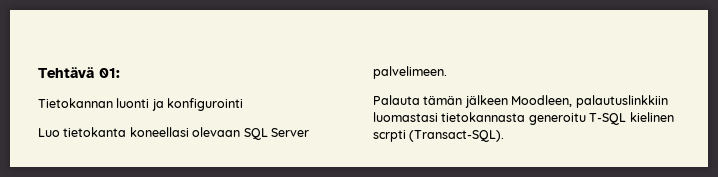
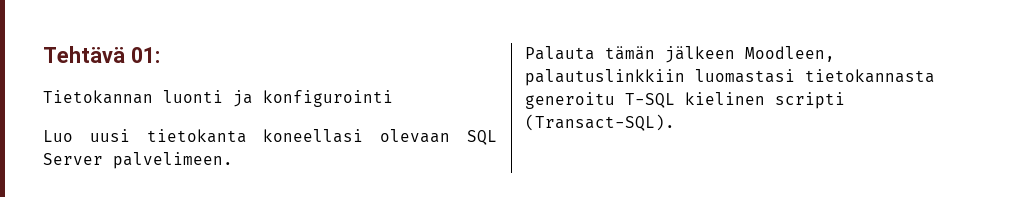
(60, 132) none -> [89,129,130,142] uusi
[373,130,406,142] scrpti -> [775,92,845,109] scripti

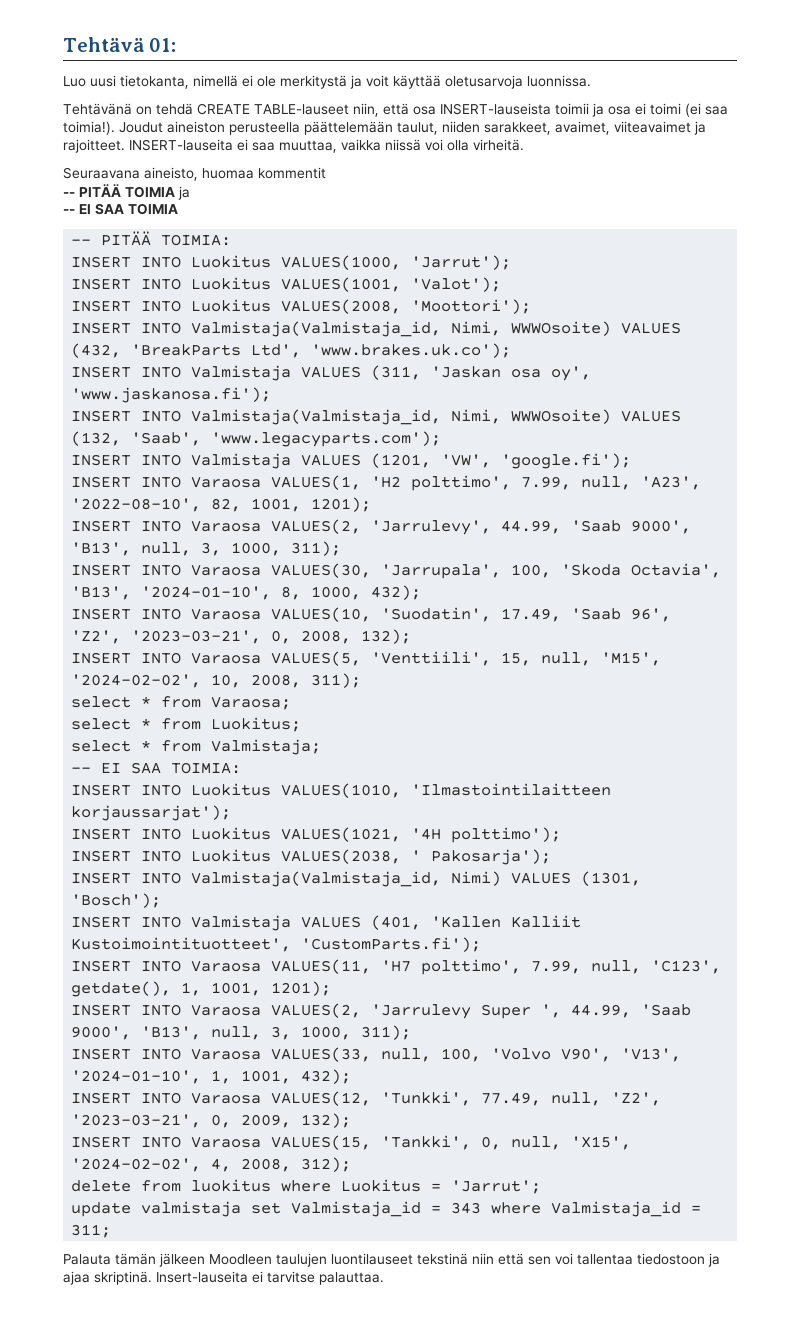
[43,90,393,107] [43,129,497,145] [43,152,233,169] [525,46,835,63] [525,69,935,86] [525,92,845,109] [525,114,675,131] Tietokannan luonti ja konfigurointi // Luo uusi tietokanta koneellasi olevaan SQL Server palvelimeen. // Palauta tämän jälkeen Moodleen, palautuslinkkiin luomastasi tietokannasta generoitu T-SQL kielinen scripti (Transact-SQL). -> [63,75,591,89] [63,103,728,117] [63,121,706,135] [63,139,524,153] [63,167,326,181] [63,184,190,200] [63,203,178,215] [71,231,232,246] [71,255,512,270] [71,277,502,292] [71,299,532,314] [71,321,682,337] [71,343,512,358] [71,365,592,381] [71,387,272,403] [71,409,682,425] [71,431,442,447] [71,453,632,469] [71,475,702,491] [71,497,372,512] [71,519,692,535] [71,541,342,556] [71,563,722,579] [71,585,422,600] [71,607,672,622] [71,629,412,644] [71,651,662,666] [71,673,362,688] [71,696,292,710] [71,717,302,732] [71,739,322,755] [71,762,242,774] [71,783,612,798] [71,805,232,821] [71,827,562,843] [71,849,552,865] [71,871,642,887] [71,893,162,908] [71,915,582,931] [71,937,482,952] [71,959,722,975] [71,981,332,997] [71,1003,692,1019] [71,1025,412,1040] [71,1047,682,1062] [71,1069,352,1084] [71,1091,662,1106] [71,1113,352,1128] [71,1135,632,1150] [71,1157,352,1172] [71,1179,542,1194] [71,1201,702,1217] [71,1224,112,1238] [63,1253,720,1267] [63,1271,384,1285] Luo uusi tietokanta, nimellä ei ole merkitystä ja voit käyttää oletusarvoja luonnissa. // Tehtävänä on tehdä CREATE TABLE-lauseet niin, että osa INSERT-lauseista toimii ja osa ei toimi (ei saa toimia!). Joudut aineiston perusteella päättelemään taulut, niiden sarakkeet, avaimet, viiteavaimet ja rajoitteet. INSERT-lauseita ei saa muuttaa, vaikka niissä voi olla virheitä. // Seuraavana aineisto, huomaa kommentit // -- PITÄÄ TOIMIA ja // -- EI SAA TOIMIA // -- PITÄÄ TOIMIA: // INSERT INTO Luokitus VALUES(1000, 'Jarrut'); // INSERT INTO Luokitus VALUES(1001, 'Valot'); // INSERT INTO Luokitus VALUES(2008, 'Moottori'); // INSERT INTO Valmistaja(Valmistaja_id, Nimi, WWWOsoite) VALUES (432, 'BreakParts Ltd', 'www.brakes.uk.co'); // INSERT INTO Valmistaja VALUES (311, 'Jaskan osa oy', 'www.jaskanosa.fi'); // INSERT INTO Valmistaja(Valmistaja_id, Nimi, WWWOsoite) VALUES (132, 'Saab', 'www.legacyparts.com'); // INSERT INTO Valmistaja VALUES (1201, 'VW', 'google.fi'); // INSERT INTO Varaosa VALUES(1, 'H2 polttimo', 7.99, null, 'A23', '2022-08-10', 82, 1001, 1201); // INSERT INTO Varaosa VALUES(2, 'Jarrulevy', 44.99, 'Saab 9000', 'B13', null, 3, 1000, 311); // INSERT INTO Varaosa VALUES(30, 'Jarrupala', 100, 'Skoda Octavia', 'B13', '2024-01-10', 8, 1000, 432); // INSERT INTO Varaosa VALUES(10, 'Suodatin', 17.49, 'Saab 96', 'Z2', '2023-03-21', 0, 2008, 132); // INSERT INTO Varaosa VALUES(5, 'Venttiili', 15, null, 'M15', '2024-02-02', 10, 2008, 311); // select * from Varaosa; // select * from Luokitus; // select * from Valmistaja; // -- EI SAA TOIMIA: // INSERT INTO Luokitus VALUES(1010, 'Ilmastointilaitteen korjaussarjat'); // INSERT INTO Luokitus VALUES(1021, '4H polttimo'); // INSERT INTO Luokitus VALUES(2038, ' Pakosarja'); // INSERT INTO Valmistaja(Valmistaja_id, Nimi) VALUES (1301, 'Bosch'); // INSERT INTO Valmistaja VALUES (401, 'Kallen Kalliit Kustoimointituotteet', 'CustomParts.fi'); // INSERT INTO Varaosa VALUES(11, 'H7 polttimo', 7.99, null, 'C123', getdate(), 1, 1001, 1201); // INSERT INTO Varaosa VALUES(2, 'Jarrulevy Super ', 44.99, 'Saab 9000', 'B13', null, 3, 1000, 311); // INSERT INTO Varaosa VALUES(33, null, 100, 'Volvo V90', 'V13', '2024-01-10', 1, 1001, 432); // INSERT INTO Varaosa VALUES(12, 'Tunkki', 77.49, null, 'Z2', '2023-03-21', 0, 2009, 132); // INSERT INTO Varaosa VALUES(15, 'Tankki', 0, null, 'X15', '2024-02-02', 4, 2008, 312); // delete from luokitus where Luokitus = 'Jarrut'; // update valmistaja set Valmistaja_id = 343 where Valmistaja_id = 311; // Palauta tämän jälkeen Moodleen taulujen luontilauseet tekstinä niin että sen voi tallentaa tiedostoon ja ajaa skriptinä. Insert-lauseita ei tarvitse palauttaa.

